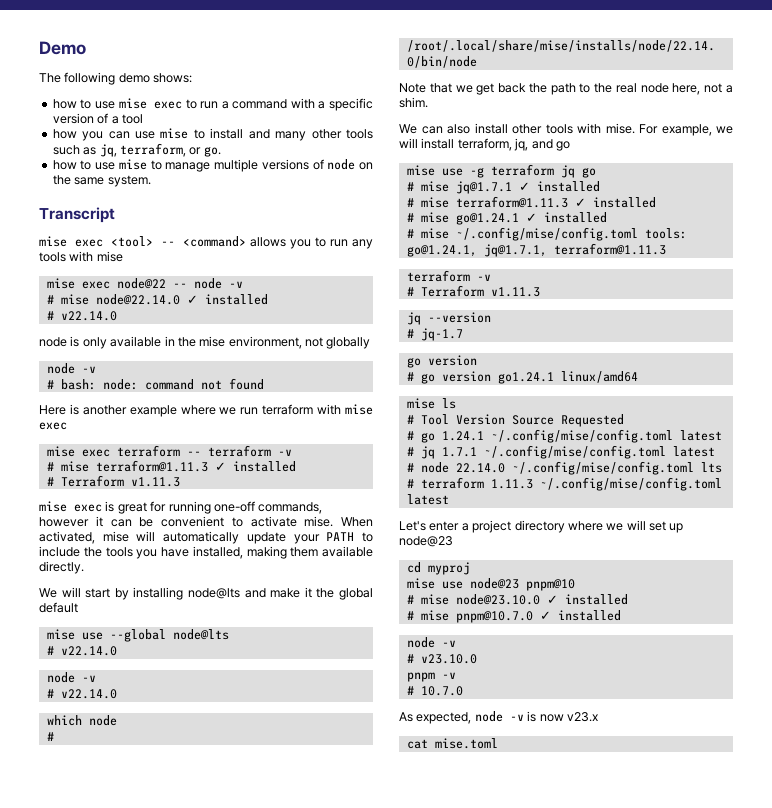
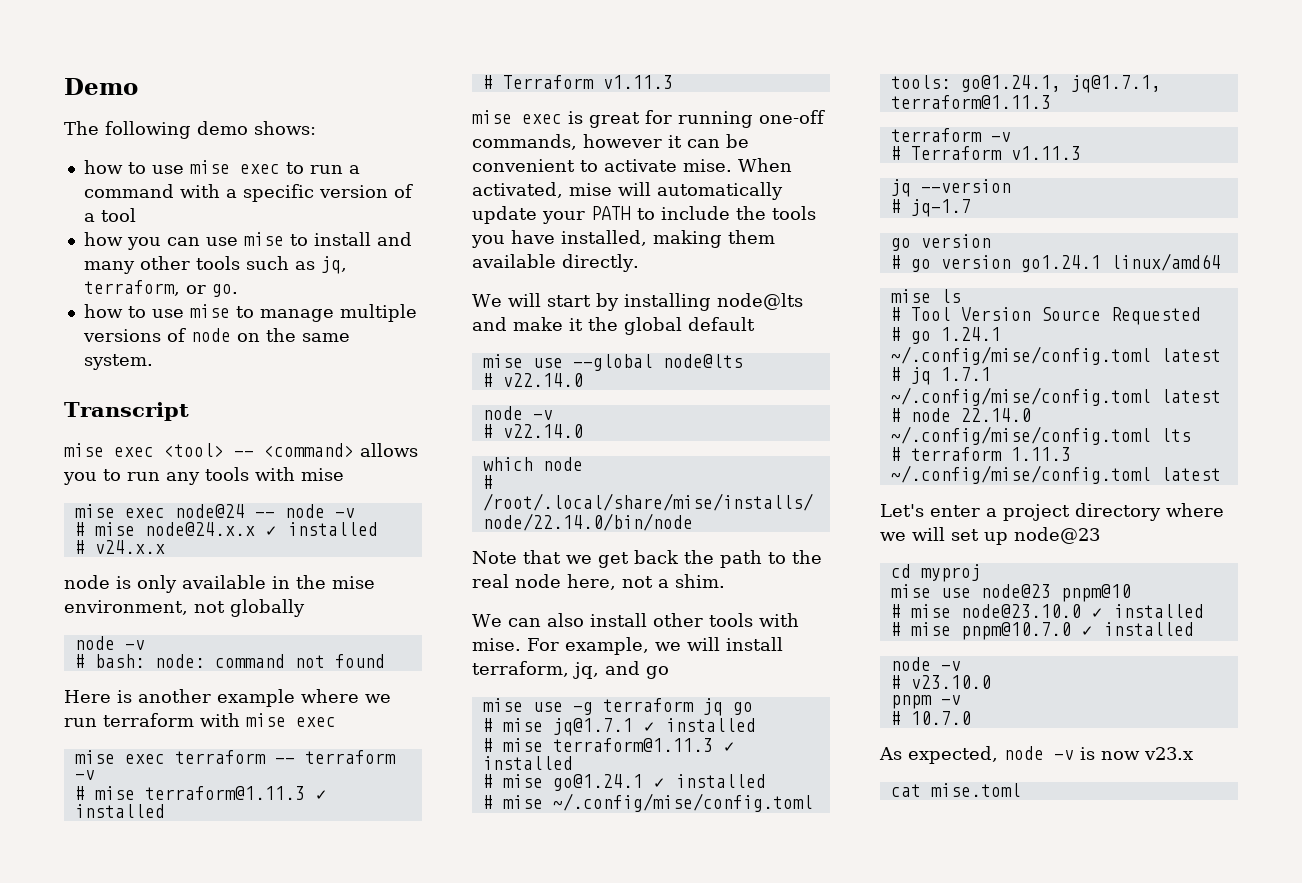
[116,278,166,289] node@22 -> [174,504,245,518] node@24
[95,294,268,305] [46,311,117,321] node@22.14.0 ✓ installed // # v22.14.0 -> [144,522,378,536] [74,540,165,554] node@24.x.x ✓ installed // # v24.x.x

